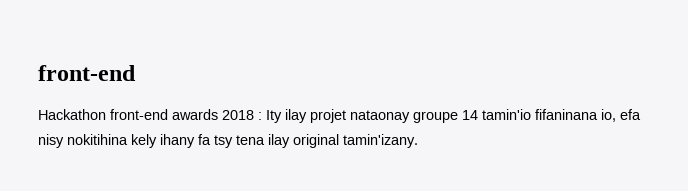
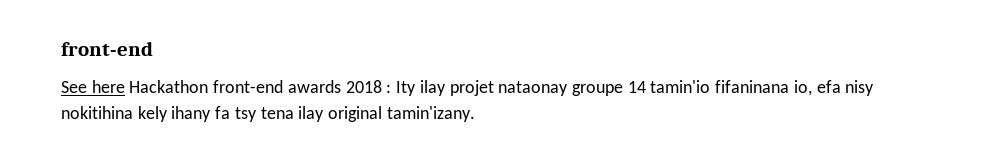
(136, 73) none -> [61,80,125,93] See here

